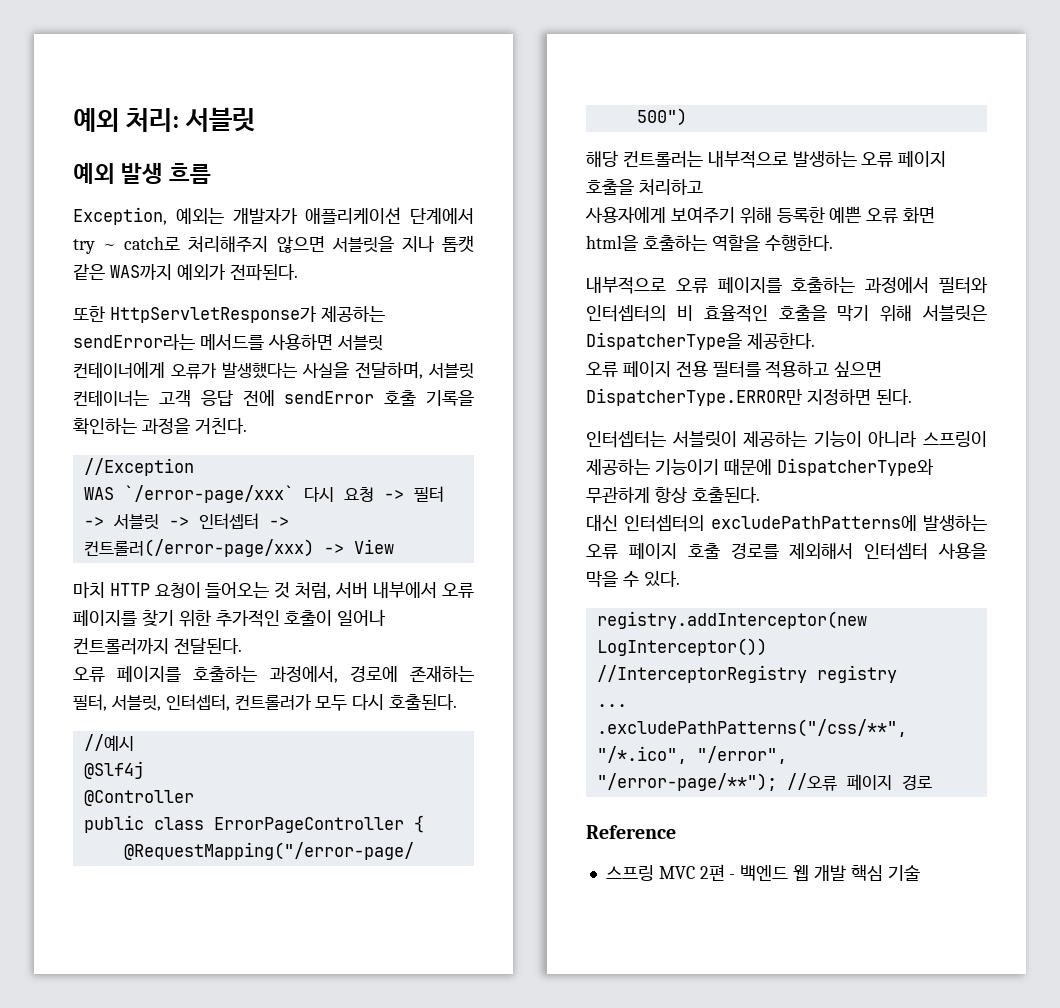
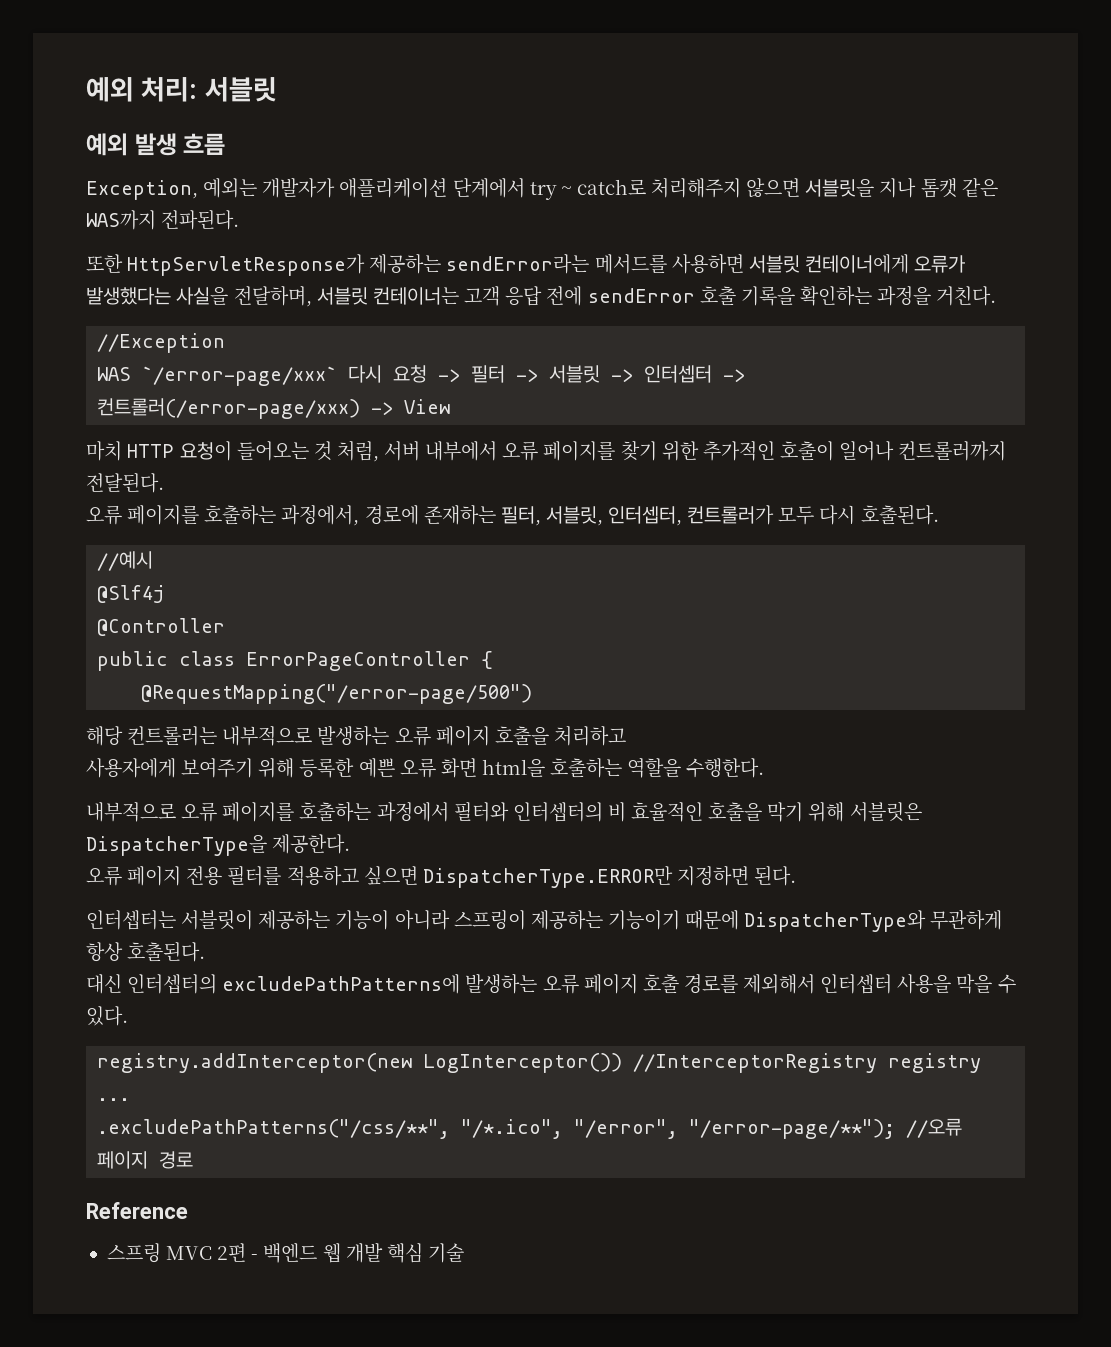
[176,264,226,280] 예외가 -> (156, 220) none

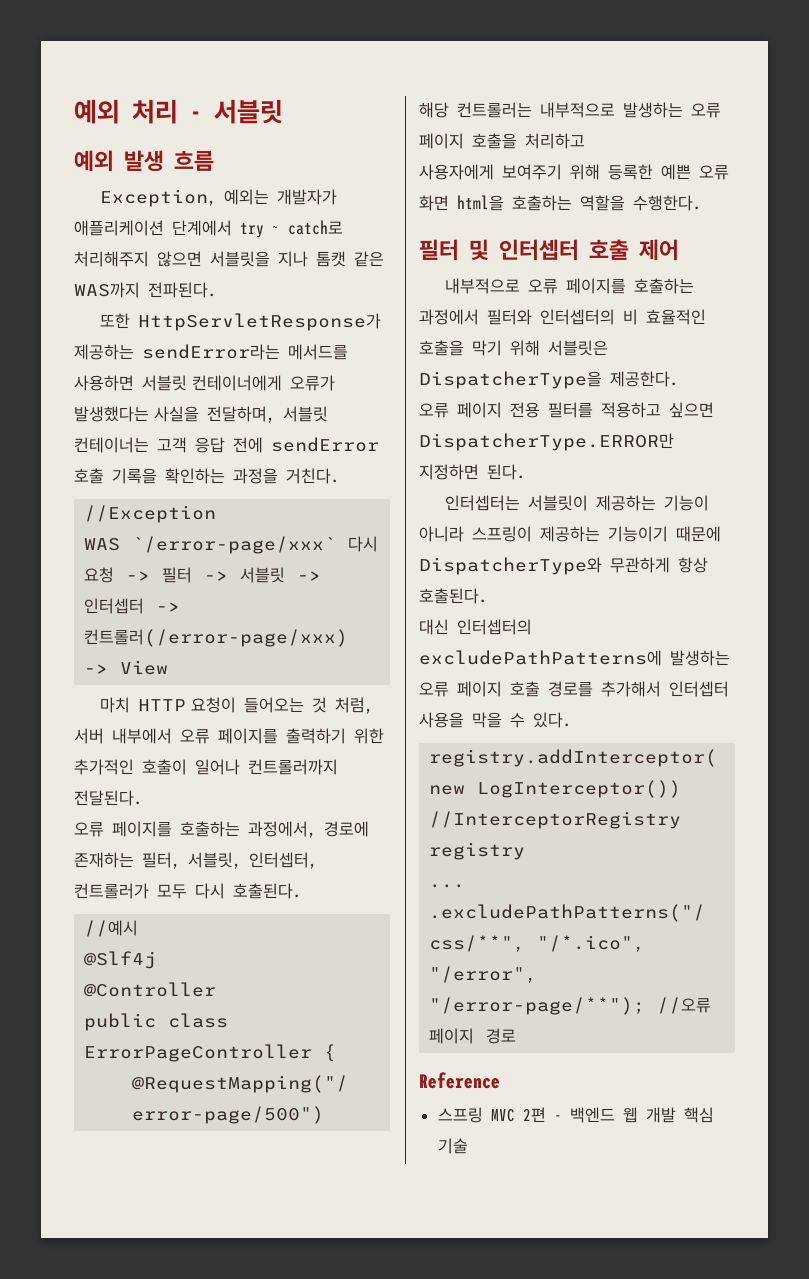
[86,77,198,102] 예외 처리: -> [74,99,202,124] 예외 처리 -
[620,440,657,461] 찾기 -> [286,728,346,744] 출력하기
(765, 768) none -> [419,239,679,261] // 필터 및 인터셉터 호출 제어
[743,974,816,994] 제외해서 -> [601,681,661,697] 추가해서

